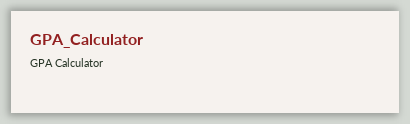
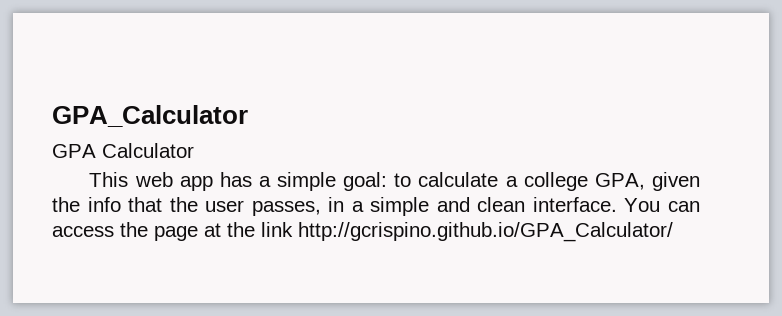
(103, 62) none -> [89,172,700,191] [52,197,701,216] [52,222,673,242] // This web app has a simple goal: to calculate a college GPA, given the info that the user passes, in a simple and clean interface. You can access the page at the link http://gcrispino.github.io/GPA_Calculator/

